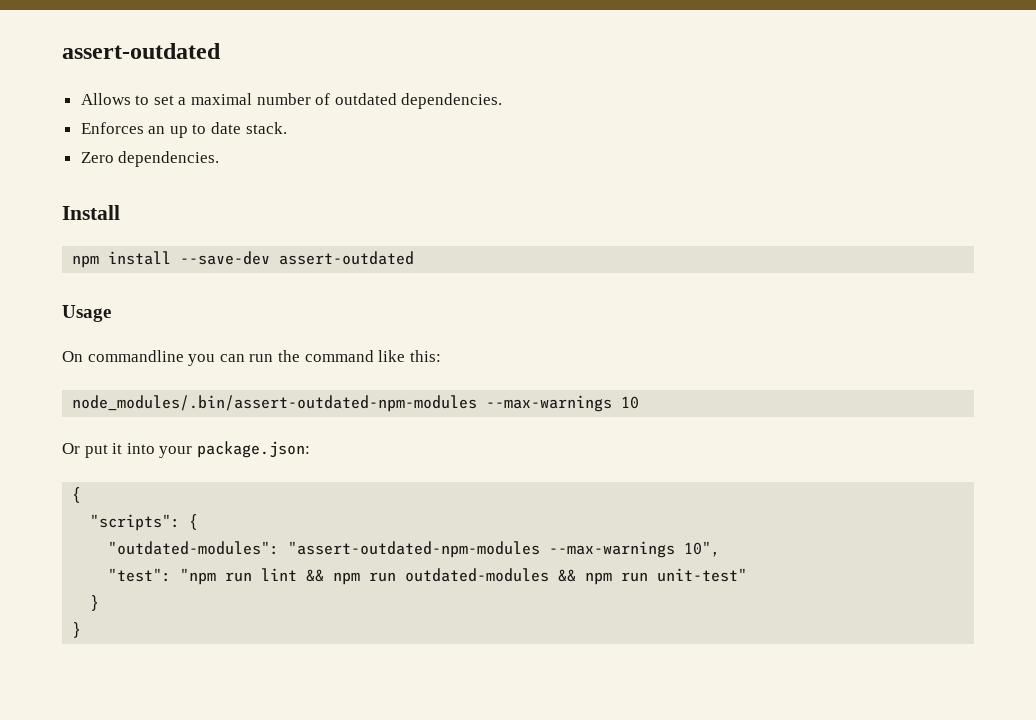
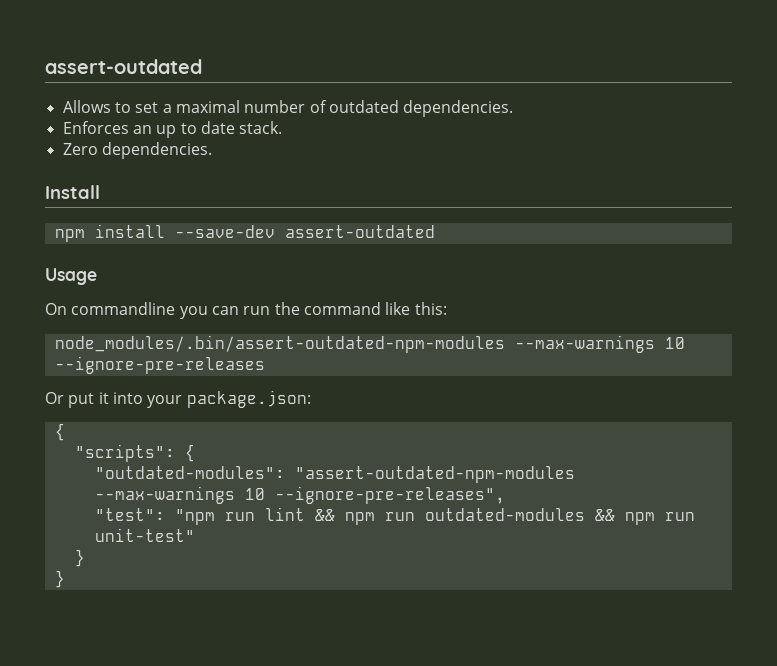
(640, 402) none -> [54,356,265,374] --ignore-pre-releases
[684,541,721,557] 10", -> [244,486,505,504] 10 --ignore-pre-releases",

